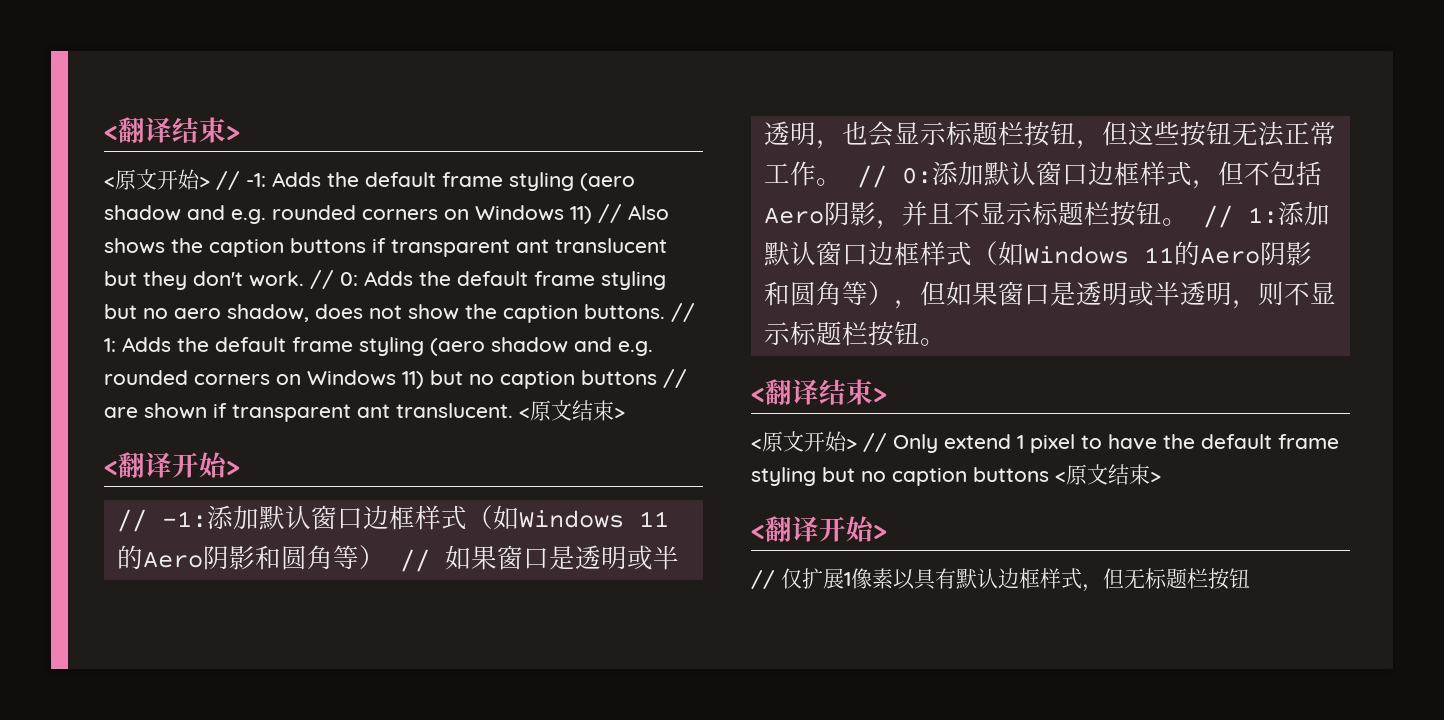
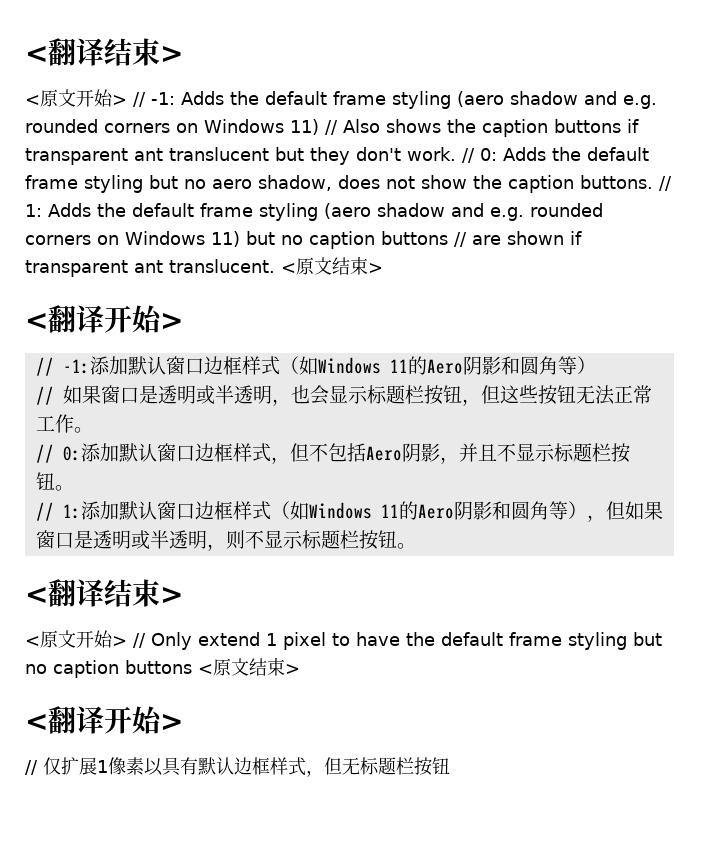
(385, 557) none -> (596, 365) //
(842, 182) none -> (93, 430) //
(1188, 222) none -> (74, 488) //

